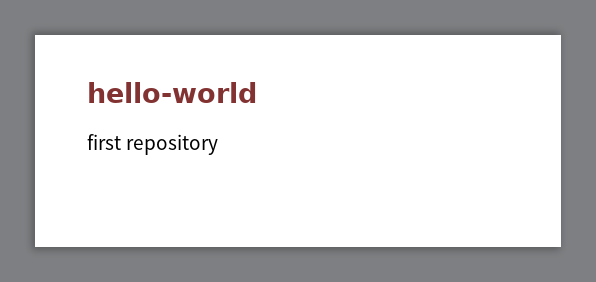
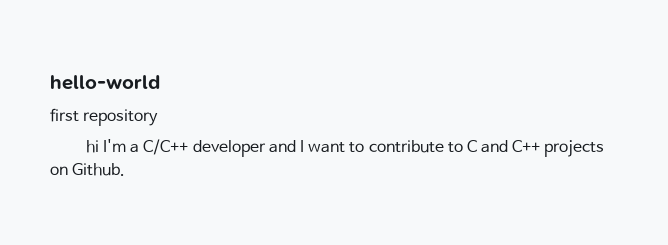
(219, 144) none -> [85,139,605,157] [50,163,126,176] // hi I'm a C/C++ developer and I want to contribute to C and C++ projects on Github.

